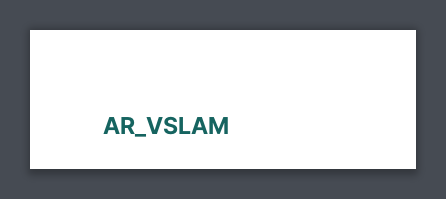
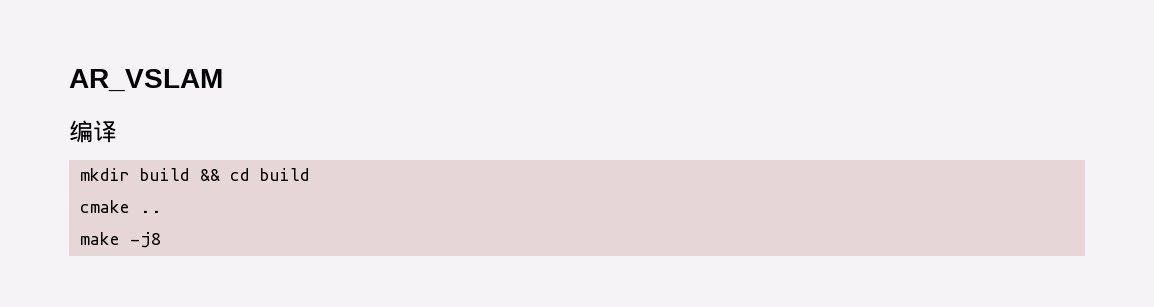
(229, 126) none -> [69,120,117,143] [79,168,310,181] [79,200,162,213] [79,232,161,248] // 编译 // mkdir build && cd build // cmake .. // make -j8

